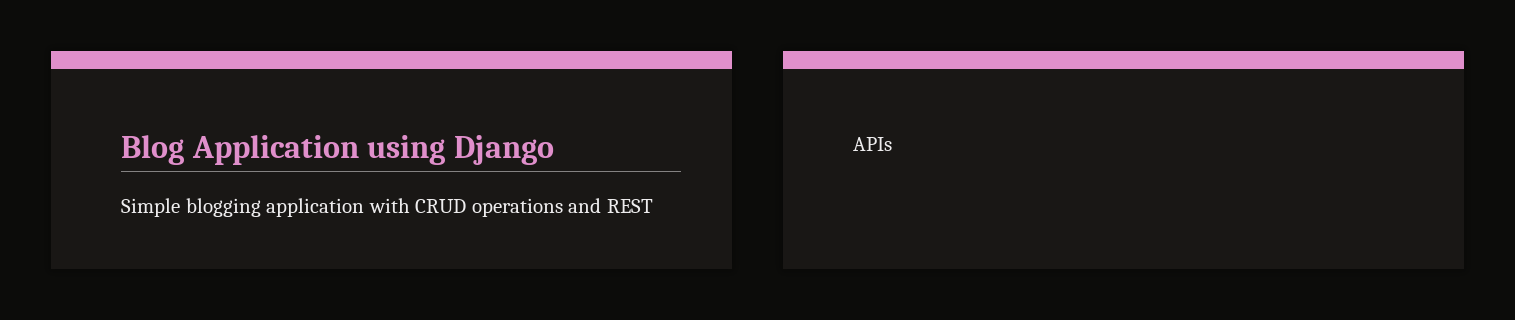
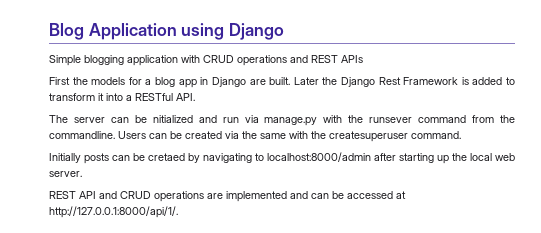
(892, 144) none -> [49,77,515,88] [49,93,195,101] [49,115,515,126] [49,131,461,142] [49,152,515,164] [49,171,82,177] [49,191,406,202] [49,206,178,218] // First the models for a blog app in Django are built. Later the Django Rest Framework is added to transform it into a RESTful API. // The server can be nitialized and run via manage.py with the runsever command from the commandline. Users can be created via the same with the createsuperuser command. // Initially posts can be cretaed by navigating to localhost:8000/admin after starting up the local web server. // REST API and CRUD operations are implemented and can be accessed at http://127.0.0.1:8000/api/1/.

